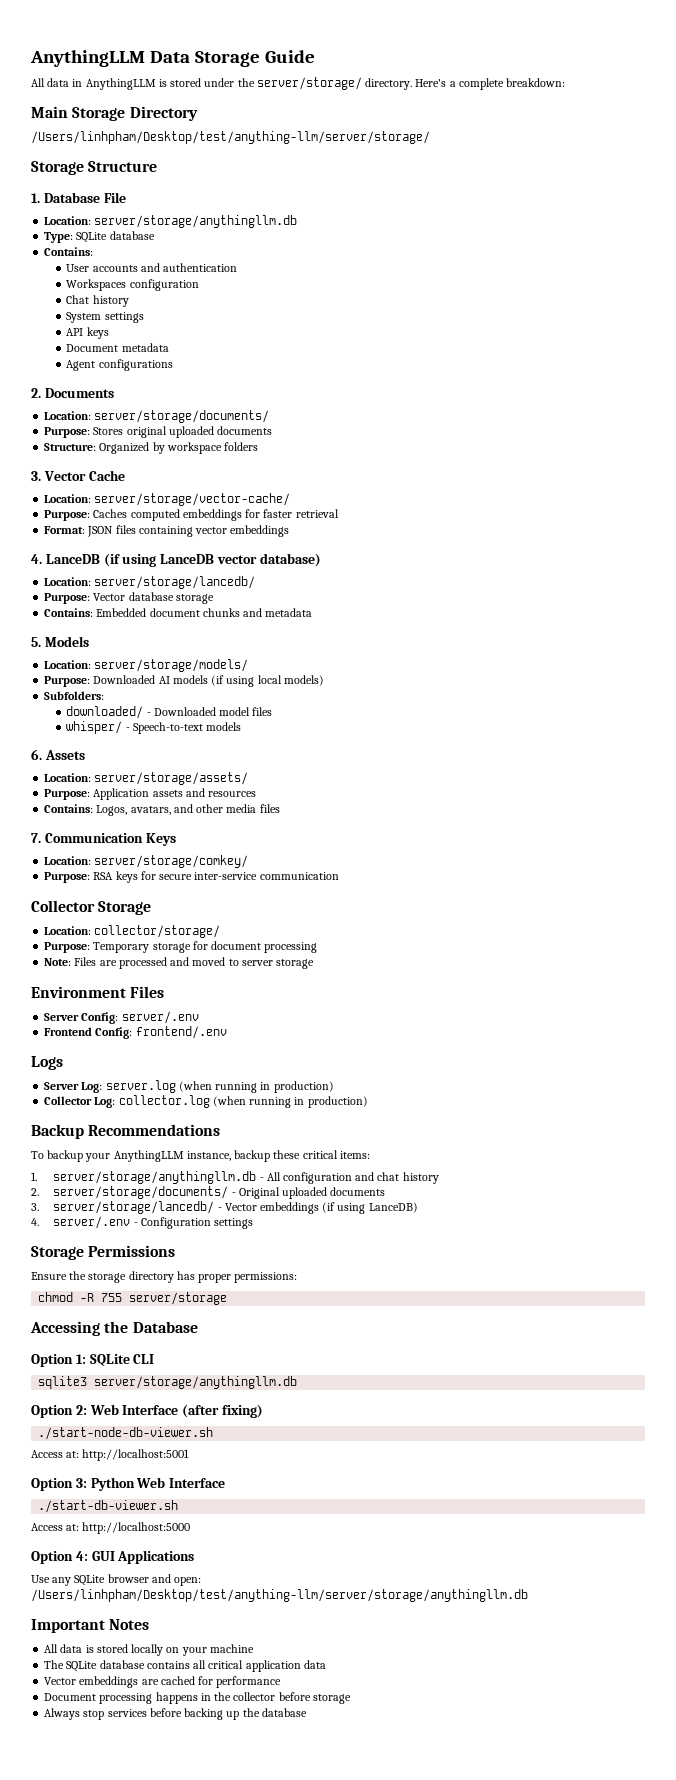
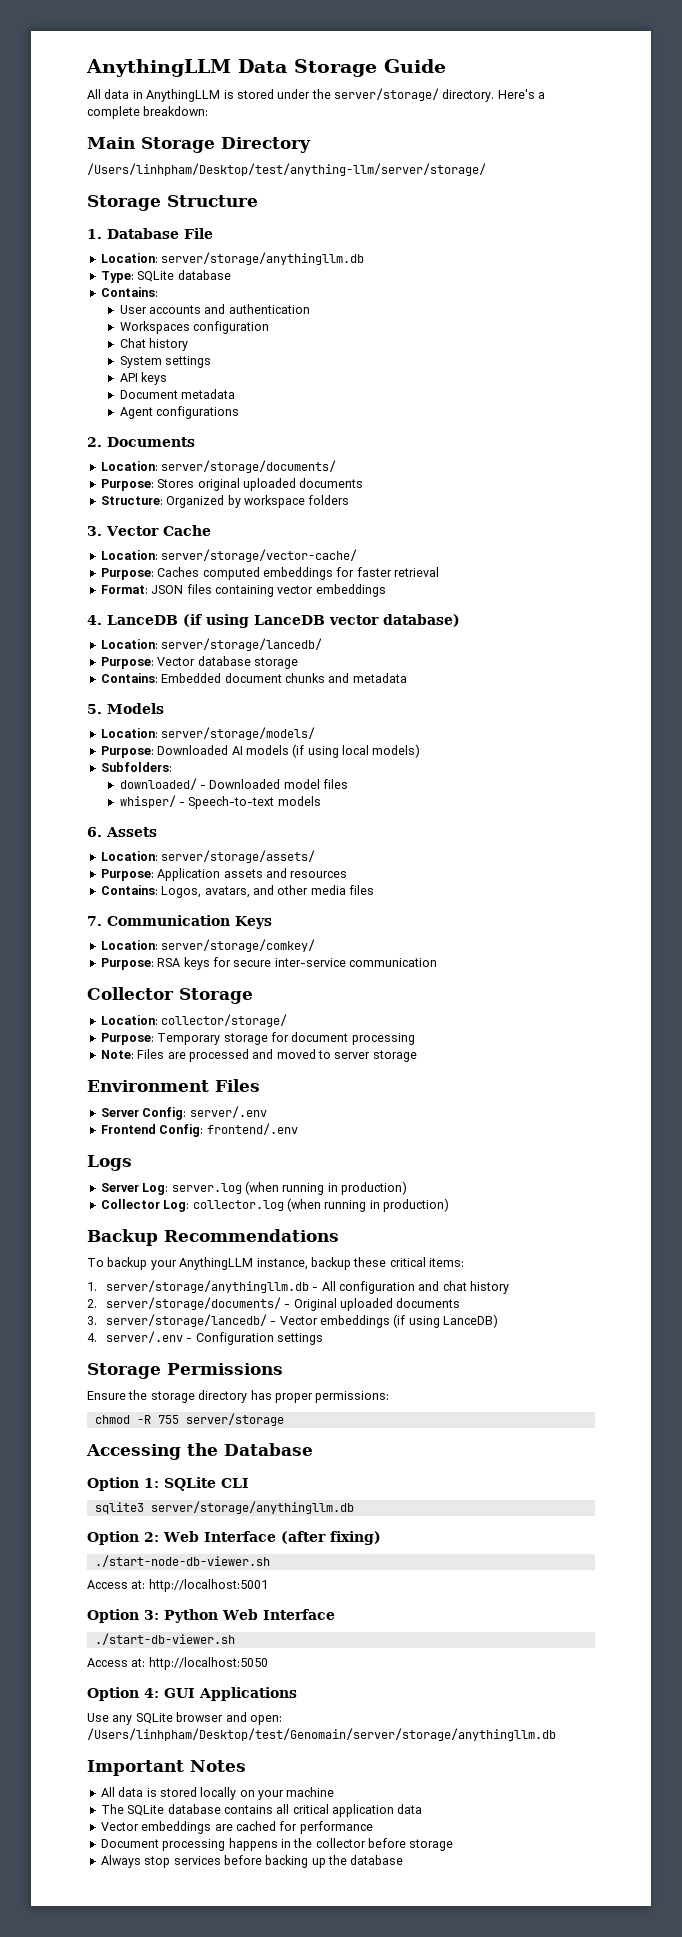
[82,1522,191,1534] http://localhost:5000 -> [148,1657,268,1670] http://localhost:5050
[31,1589,528,1602] /Users/linhpham/Desktop/test/anything-llm/server/storage/anythingllm.db -> [87,1728,556,1741] /Users/linhpham/Desktop/test/Genomain/server/storage/anythingllm.db

